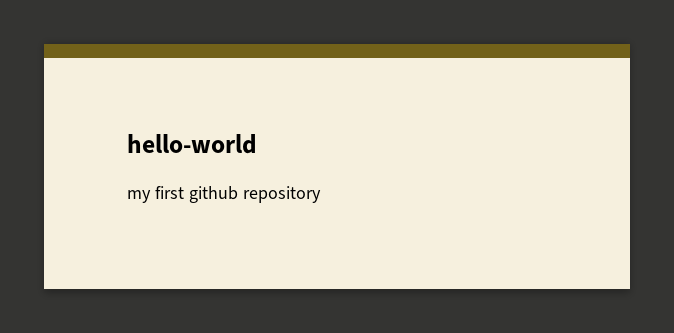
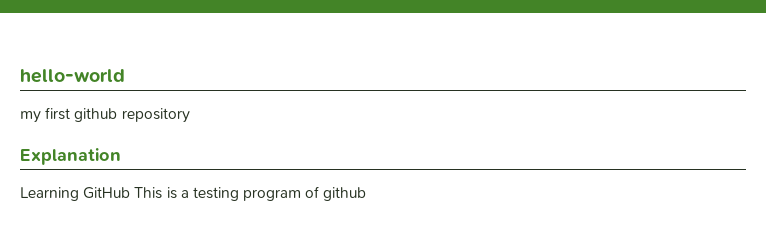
(321, 194) none -> [20,148,121,165] [20,186,367,201] // Explanation // Learning GitHub This is a testing program of github

